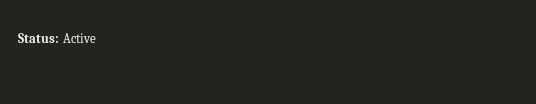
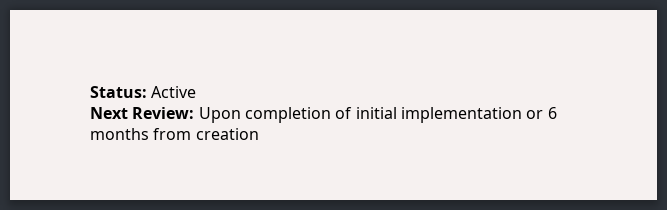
(96, 38) none -> [90,107,557,123] [90,128,259,140] // Next Review: Upon completion of initial implementation or 6 months from creation

